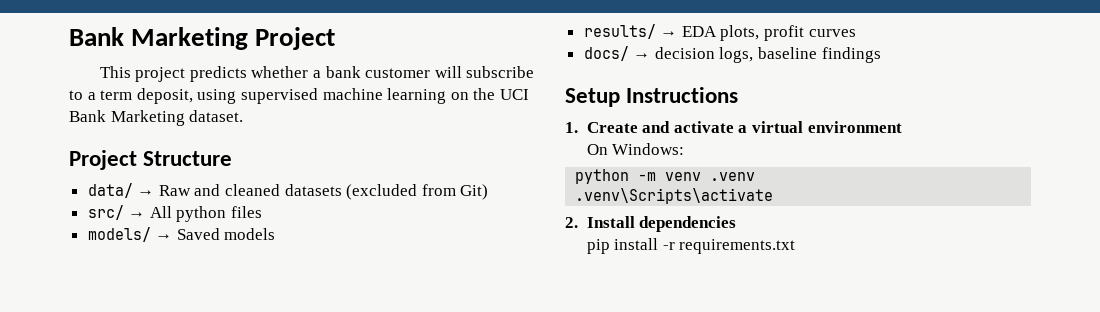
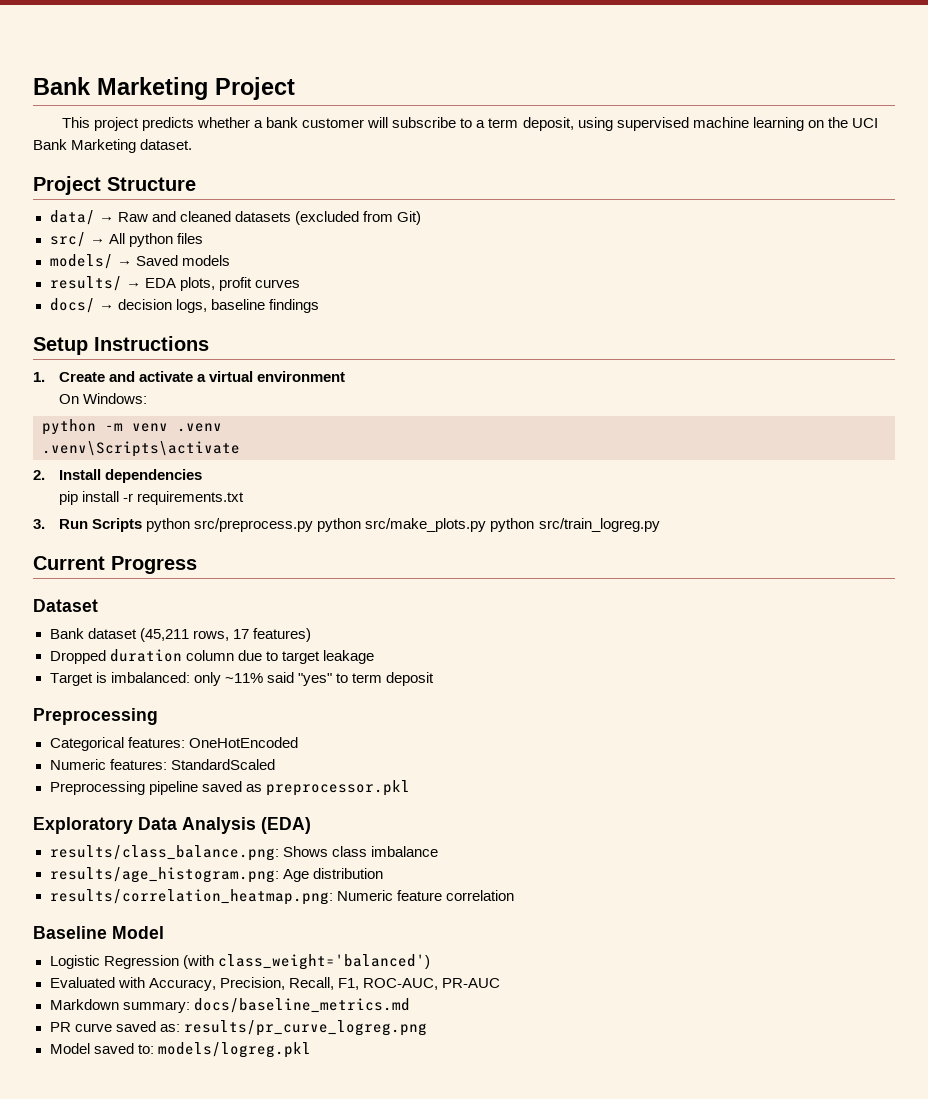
(796, 246) none -> [33,518,660,532] [33,556,197,574] [33,599,98,612] [49,628,311,642] [49,649,374,664] [49,672,434,686] [33,708,158,725] [49,737,298,751] [49,759,275,770] [49,780,410,796] [33,817,311,834] [49,845,438,861] [49,867,383,883] [49,889,514,905] [33,926,164,939] [49,954,430,970] [49,977,500,991] [49,998,410,1013] [49,1020,427,1036] [49,1042,311,1058] // 3. Run Scripts python src/preprocess.py python src/make_plots.py python src/train_logreg.py // Current Progress // Dataset // Bank dataset (45,211 rows, 17 features) // Dropped duration column due to target leakage // Target is imbalanced: only ~11% said "yes" to term deposit // Preprocessing // Categorical features: OneHotEncoded // Numeric features: StandardScaled // Preprocessing pipeline saved as preprocessor.pkl // Exploratory Data Analysis (EDA) // results/class_balance.png: Shows class imbalance // results/age_histogram.png: Age distribution // results/correlation_heatmap.png: Numeric feature correlation // Baseline Model // Logistic Regression (with class_weight='balanced') // Evaluated with Accuracy, Precision, Recall, F1, ROC-AUC, PR-AUC // Markdown summary: docs/baseline_metrics.md // PR curve saved as: results/pr_curve_logreg.png // Model saved to: models/logreg.pkl

